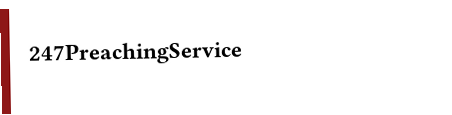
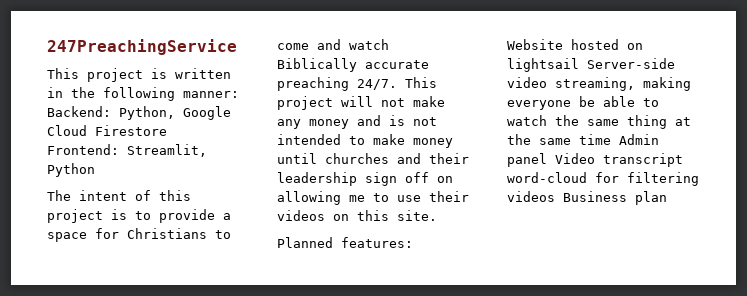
(243, 53) none -> [47,68,231,82] [47,87,239,101] [47,106,231,120] [47,125,167,136] [47,144,207,157] [47,163,95,177] [47,190,191,201] [47,209,231,223] [47,228,231,242] [277,39,389,50] [277,58,429,72] [277,77,437,91] [277,96,445,110] [277,115,437,129] [277,134,453,148] [277,153,469,164] [277,172,453,186] [277,191,469,205] [277,210,437,221] [277,237,413,248] [507,39,643,50] [507,58,675,72] [507,77,691,91] [507,96,659,110] [507,115,691,129] [507,134,659,145] [507,153,683,167] [507,172,699,186] [507,191,667,205] // This project is written in the following manner: Backend: Python, Google Cloud Firestore Frontend: Streamlit, Python // The intent of this project is to provide a space for Christians to come and watch Biblically accurate preaching 24/7. This project will not make any money and is not intended to make money until churches and their leadership sign off on allowing me to use their videos on this site. // Planned features: Website hosted on lightsail Server-side video streaming, making everyone be able to watch the same thing at the same time Admin panel Video transcript word-cloud for filtering videos Business plan

